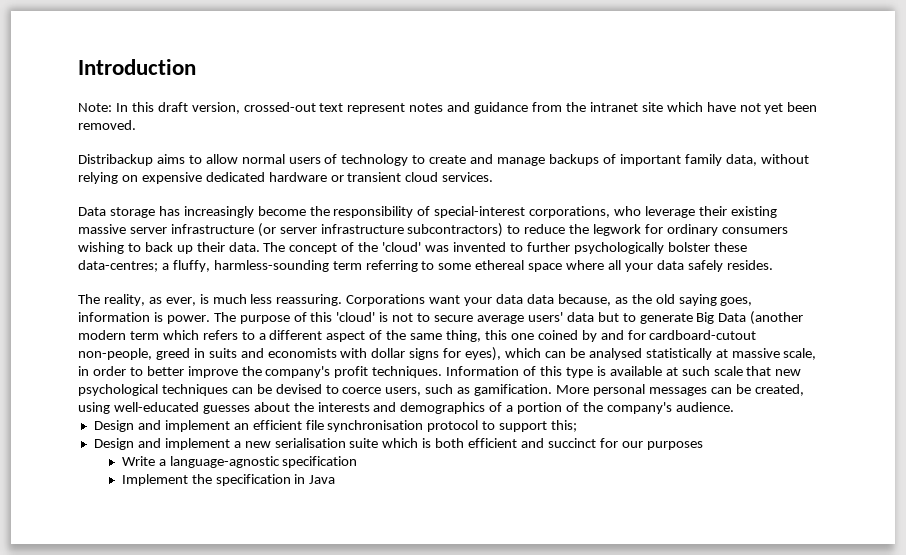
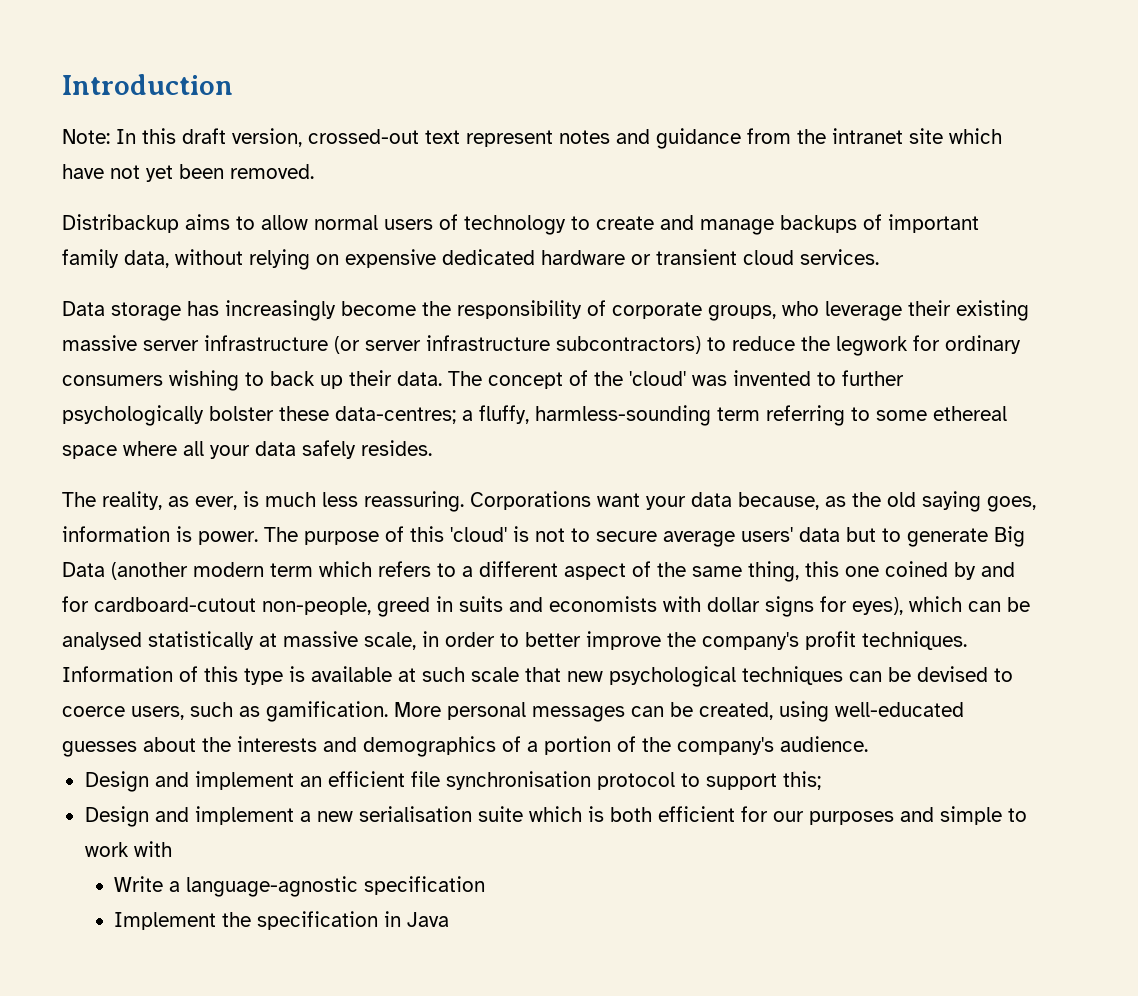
[434,206,611,218] special-interest corporations, -> [612,302,776,321] corporate groups,
[526,294,554,304] data -> (732, 499) none
[521,438,596,448] and succinct -> (735, 814) none
(703, 445) none -> [899,806,1027,825] [84,841,172,857] and simple to work with

